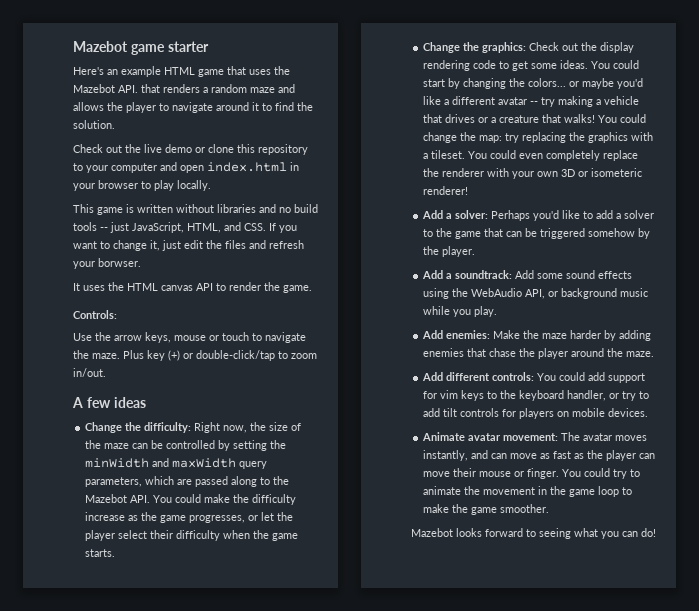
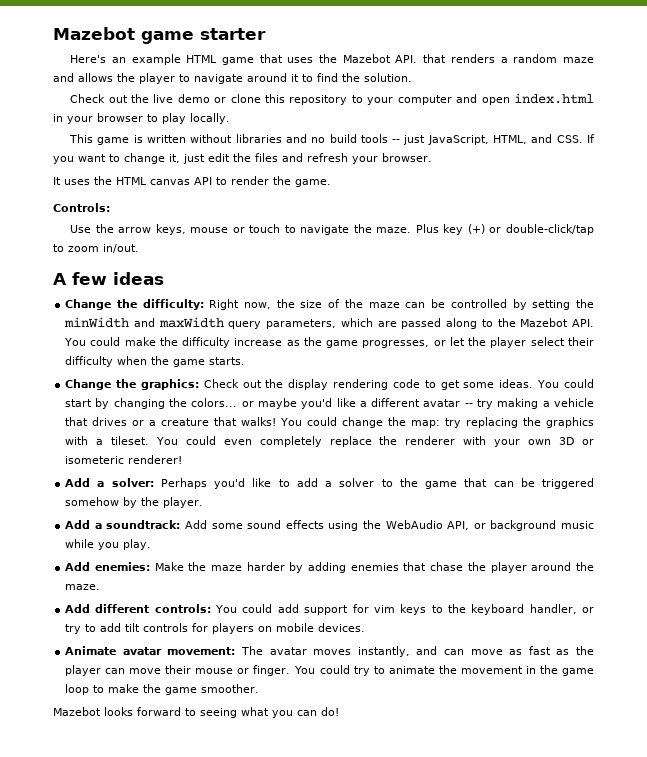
[98,258,141,267] borwser. -> [382,153,432,162] browser.

